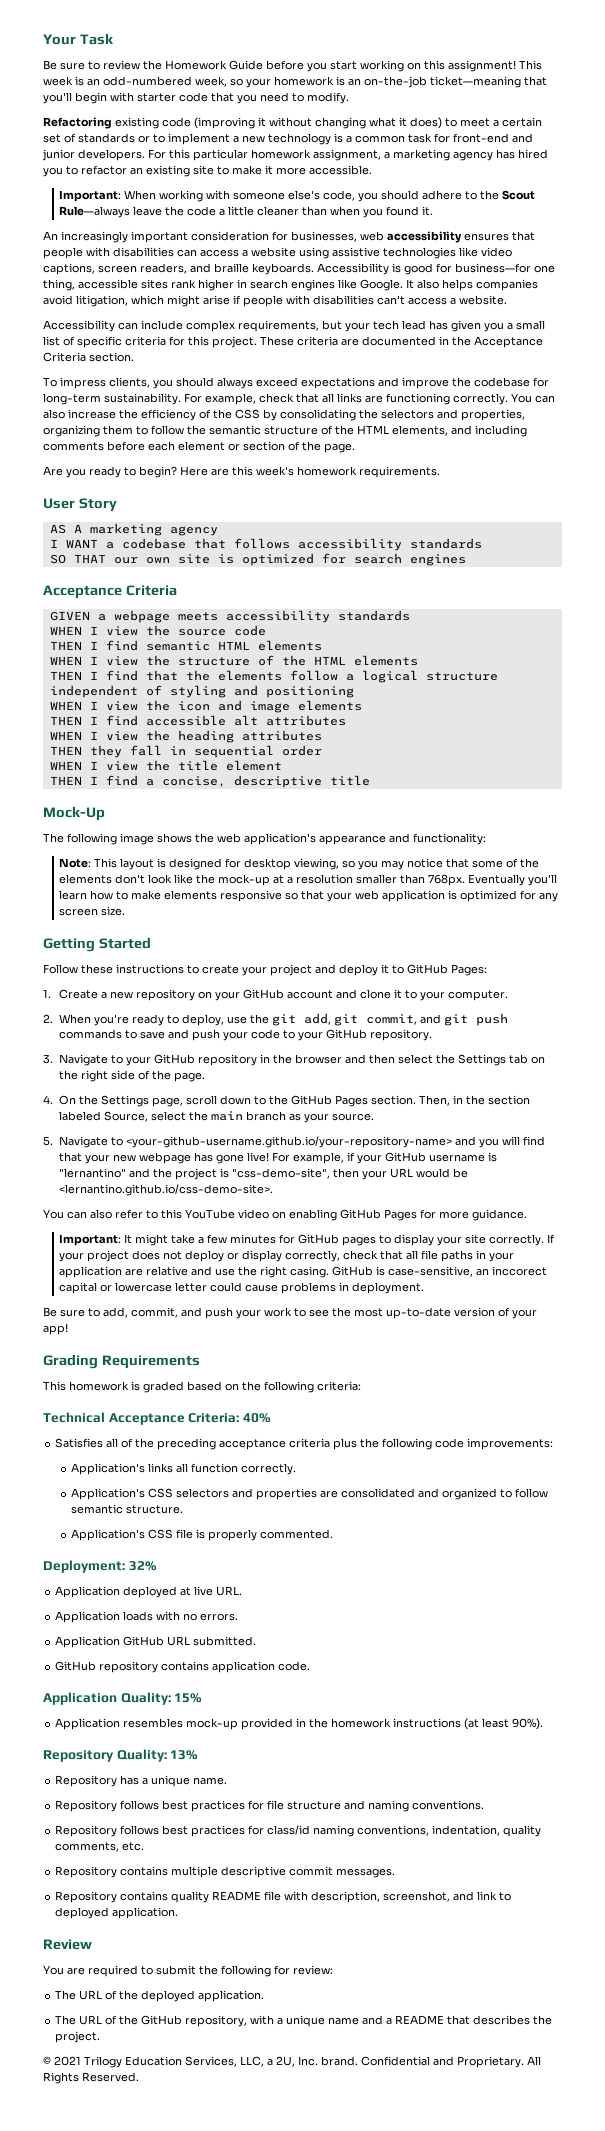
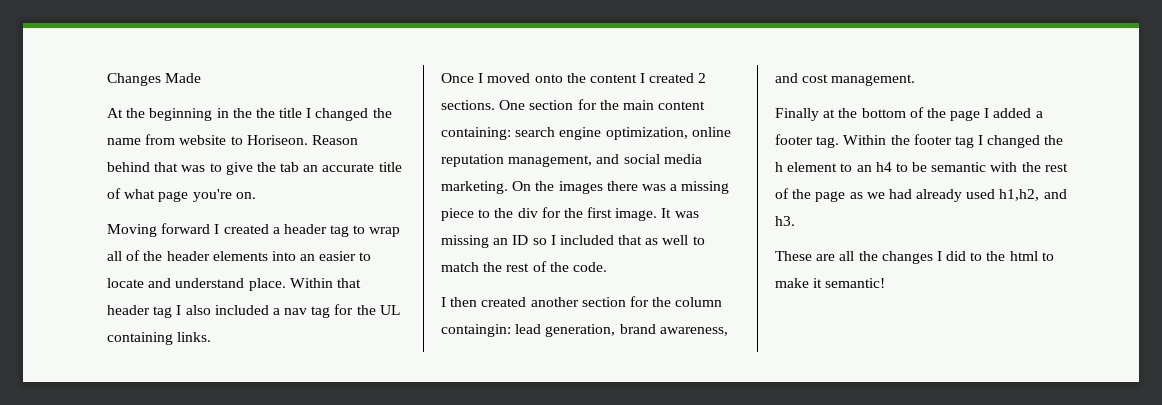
[43,33,114,45] [43,60,542,72] [43,76,547,88] [43,92,349,104] [43,117,542,129] [43,133,533,145] [42,149,548,161] [43,165,372,177] [59,190,536,202] [59,206,434,218] [43,231,535,243] [43,247,512,259] [43,263,555,275] [43,279,538,291] [43,295,507,307] [43,320,545,332] [43,336,543,348] [43,352,134,362] [43,377,549,389] [43,393,555,405] [43,409,525,421] [43,425,527,437] [43,441,355,453] [43,466,440,478] [43,498,117,512] [49,523,218,536] [49,538,482,551] [49,553,466,566] [43,585,177,599] [49,610,410,623] [49,625,266,636] [49,640,322,651] [49,655,418,666] [49,670,498,683] [49,685,354,698] [49,700,362,713] [49,715,346,726] [49,730,322,743] [49,745,322,758] [49,760,282,771] [49,775,370,788] [43,806,105,821] [43,833,486,845] [59,858,540,870] [59,874,558,886] [59,890,559,902] [59,906,126,916] [43,937,151,952] [43,964,487,976] [43,989,509,1001] [43,1013,509,1026] [59,1029,433,1041] [43,1054,546,1066] [59,1070,206,1082] [43,1095,531,1107] [59,1111,375,1123] [43,1136,546,1148] [59,1152,498,1164] [59,1168,469,1180] [59,1184,274,1196] [43,1209,527,1221] [59,1234,556,1246] [59,1250,515,1262] [59,1266,548,1278] [59,1282,425,1294] [43,1307,537,1319] [43,1323,68,1335] [43,1354,200,1369] [43,1381,361,1393] [43,1412,271,1425] [55,1438,554,1450] [71,1463,297,1475] [71,1488,549,1500] [71,1504,184,1514] [71,1529,334,1541] [43,1560,157,1573] [55,1586,243,1598] [55,1611,239,1623] [55,1636,257,1648] [55,1661,311,1673] [43,1692,203,1705] [55,1718,544,1730] [43,1749,199,1762] [55,1775,228,1787] [55,1800,485,1812] [55,1825,542,1837] [55,1842,145,1852] [55,1866,396,1878] [55,1891,512,1903] [55,1907,179,1919] [43,1939,92,1950] [43,1965,333,1977] [55,1990,265,2002] [55,2015,553,2027] [55,2031,101,2043] [43,2056,541,2068] [43,2072,139,2084] Your Task // Be sure to review the Homework Guide before you start working on this assignment! This week is an odd-numbered week, so your homework is an on-the-job ticket—meaning that you'll begin with starter code that you need to modify. // Refactoring existing code (improving it without changing what it does) to meet a certain set of standards or to implement a new technology is a common task for front-end and junior developers. For this particular homework assignment, a marketing agency has hired you to refactor an existing site to make it more accessible. // Important: When working with someone else's code, you should adhere to the Scout Rule—always leave the code a little cleaner than when you found it. // An increasingly important consideration for businesses, web accessibility ensures that people with disabilities can access a website using assistive technologies like video captions, screen readers, and braille keyboards. Accessibility is good for business—for one thing, accessible sites rank higher in search engines like Google. It also helps companies avoid litigation, which might arise if people with disabilities can't access a website. // Accessibility can include complex requirements, but your tech lead has given you a small list of specific criteria for this project. These criteria are documented in the Acceptance Criteria section. // To impress clients, you should always exceed expectations and improve the codebase for long-term sustainability. For example, check that all links are functioning correctly. You can also increase the efficiency of the CSS by consolidating the selectors and properties, organizing them to follow the semantic structure of the HTML elements, and including comments before each element or section of the page. // Are you ready to begin? Here are this week's homework requirements. // User Story // AS A marketing agency // I WANT a codebase that follows accessibility standards // SO THAT our own site is optimized for search engines // Acceptance Criteria // GIVEN a webpage meets accessibility standards // WHEN I view the source code // THEN I find semantic HTML elements // WHEN I view the structure of the HTML elements // THEN I find that the elements follow a logical structure independent of styling and positioning // WHEN I view the icon and image elements // THEN I find accessible alt attributes // WHEN I view the heading attributes // THEN they fall in sequential order // WHEN I view the title element // THEN I find a concise, descriptive title // Mock-Up // The following image shows the web application's appearance and functionality: // Note: This layout is designed for desktop viewing, so you may notice that some of the elements don't look like the mock-up at a resolution smaller than 768px. Eventually you'll learn how to make elements responsive so that your web application is optimized for any screen size. // Getting Started // Follow these instructions to create your project and deploy it to GitHub Pages: // 1. Create a new repository on your GitHub account and clone it to your computer. // 2. When you're ready to deploy, use the git add, git commit, and git push commands to save and push your code to your GitHub repository. // 3. Navigate to your GitHub repository in the browser and then select the Settings tab on the right side of the page. // 4. On the Settings page, scroll down to the GitHub Pages section. Then, in the section labeled Source, select the main branch as your source. // 5. Navigate to <your-github-username.github.io/your-repository-name> and you will find that your new webpage has gone live! For example, if your GitHub username is "lernantino" and the project is "css-demo-site", then your URL would be <lernantino.github.io/css-demo-site>. // You can also refer to this YouTube video on enabling GitHub Pages for more guidance. // Important: It might take a few minutes for GitHub pages to display your site correctly. If your project does not deploy or display correctly, check that all file paths in your application are relative and use the right casing. GitHub is case-sensitive, an inccorect capital or lowercase letter could cause problems in deployment. // Be sure to add, commit, and push your work to see the most up-to-date version of your app! // Grading Requirements // This homework is graded based on the following criteria: // Technical Acceptance Criteria: 40% // Satisfies all of the preceding acceptance criteria plus the following code improvements: // Application's links all function correctly. // Application's CSS selectors and properties are consolidated and organized to follow semantic structure. // Application's CSS file is properly commented. // Deployment: 32% // Application deployed at live URL. // Application loads with no errors. // Application GitHub URL submitted. // GitHub repository contains application code. // Application Quality: 15% // Application resembles mock-up provided in the homework instructions (at least 90%). // Repository Quality: 13% // Repository has a unique name. // Repository follows best practices for file structure and naming conventions. // Repository follows best practices for class/id naming conventions, indentation, quality comments, etc. // Repository contains multiple descriptive commit messages. // Repository contains quality README file with description, screenshot, and link to deployed application. // Review // You are required to submit the following for review: // The URL of the deployed application. // The URL of the GitHub repository, with a unique name and a README that describes the project. // © 2021 Trilogy Education Services, LLC, a 2U, Inc. brand. Confidential and Proprietary. All Rights Reserved. -> [107,73,202,86] [107,108,392,121] [107,134,358,145] [107,162,402,175] [107,188,256,202] [107,223,401,237] [107,250,372,261] [107,278,361,291] [107,304,400,318] [107,332,212,345] [441,73,707,83] [441,99,706,110] [441,127,731,140] [441,154,702,167] [441,181,730,194] [441,207,699,221] [441,235,705,248] [441,261,607,272] [441,296,723,307] [441,324,728,337] [775,73,916,86] [775,107,1043,121] [775,134,1064,148] [775,162,1068,172] [775,188,1067,202] [775,216,795,226] [775,251,1054,264] [775,278,886,288] Changes Made // At the beginning in the the title I changed the name from website to Horiseon. Reason behind that was to give the tab an accurate title of what page you're on. // Moving forward I created a header tag to wrap all of the header elements into an easier to locate and understand place. Within that header tag I also included a nav tag for the UL containing links. // Once I moved onto the content I created 2 sections. One section for the main content containing: search engine optimization, online reputation management, and social media marketing. On the images there was a missing piece to the div for the first image. It was missing an ID so I included that as well to match the rest of the code. // I then created another section for the column containgin: lead generation, brand awareness, and cost management. // Finally at the bottom of the page I added a footer tag. Within the footer tag I changed the h element to an h4 to be semantic with the rest of the page as we had already used h1,h2, and h3. // These are all the changes I did to the html to make it semantic!

